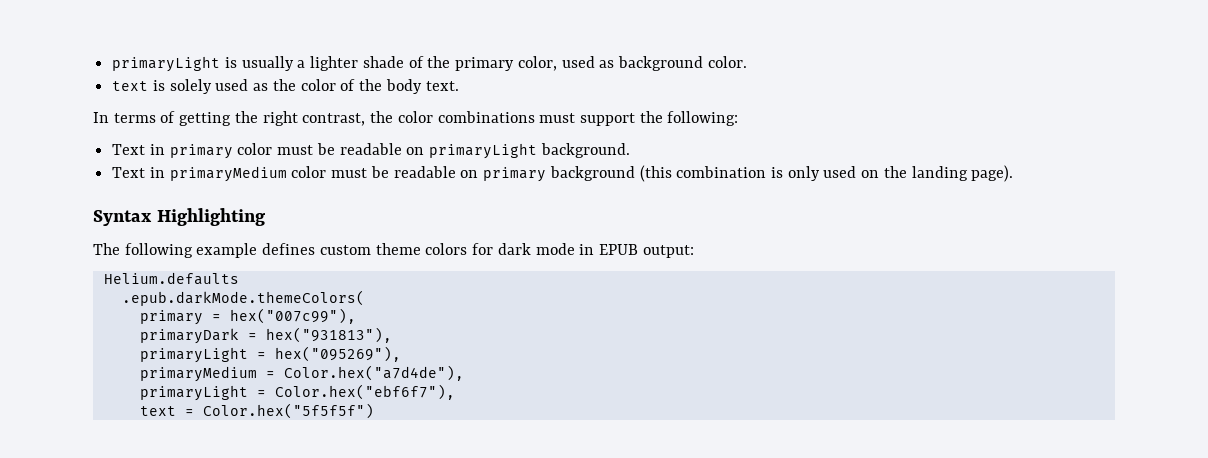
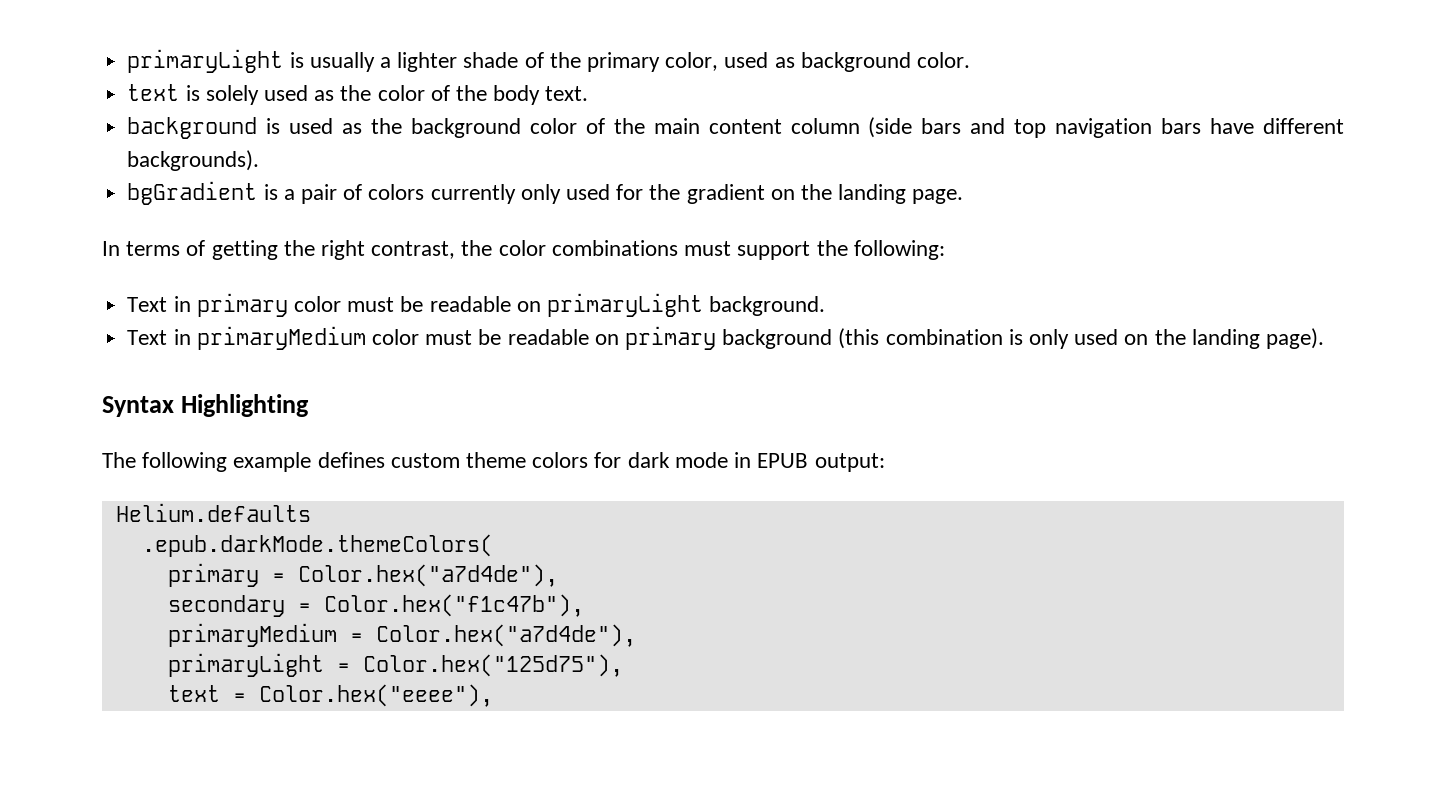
(459, 86) none -> [127,117,1345,139] [127,150,260,171] [127,181,964,205] // background is used as the background color of the main content column (side bars and top navigation bars have different backgrounds). // bgGradient is a pair of colors currently only used for the gradient on the landing page.
[229,308,356,324] [139,327,392,344] [139,346,401,363] hex("007c99"), // primaryDark = hex("931813"), // primaryLight = hex("095269"), -> [297,564,558,587] [167,594,584,617] Color.hex("a7d4de"), // secondary = Color.hex("f1c47b"),
[274,384,455,400] Color.hex("ebf6f7"), -> [362,654,623,677] Color.hex("125d75"),
[202,403,374,419] Color.hex("5f5f5f") -> [258,684,493,707] Color.hex("eeee"),

